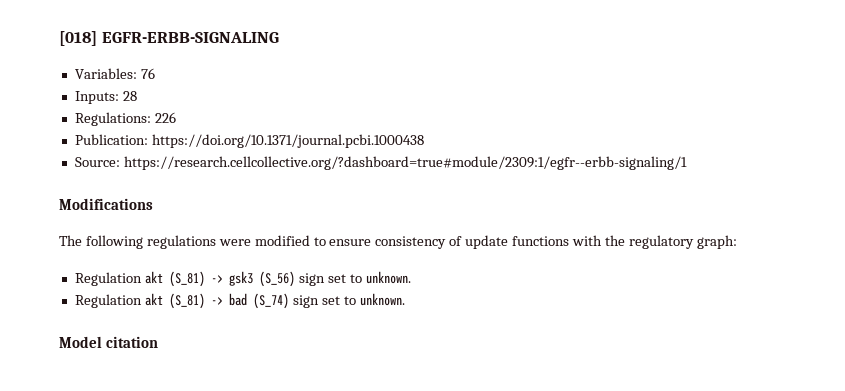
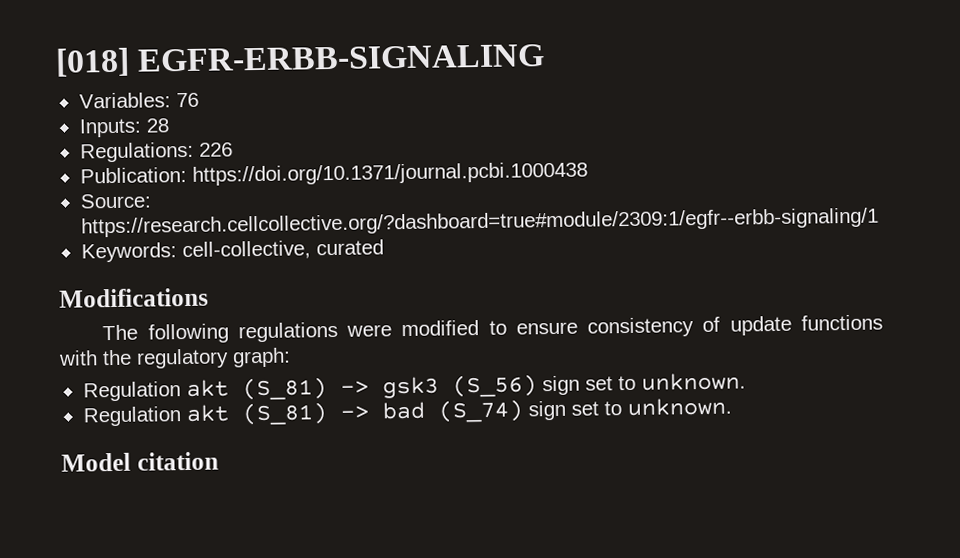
(687, 163) none -> [80,239,384,263] // Keywords: cell-collective, curated

